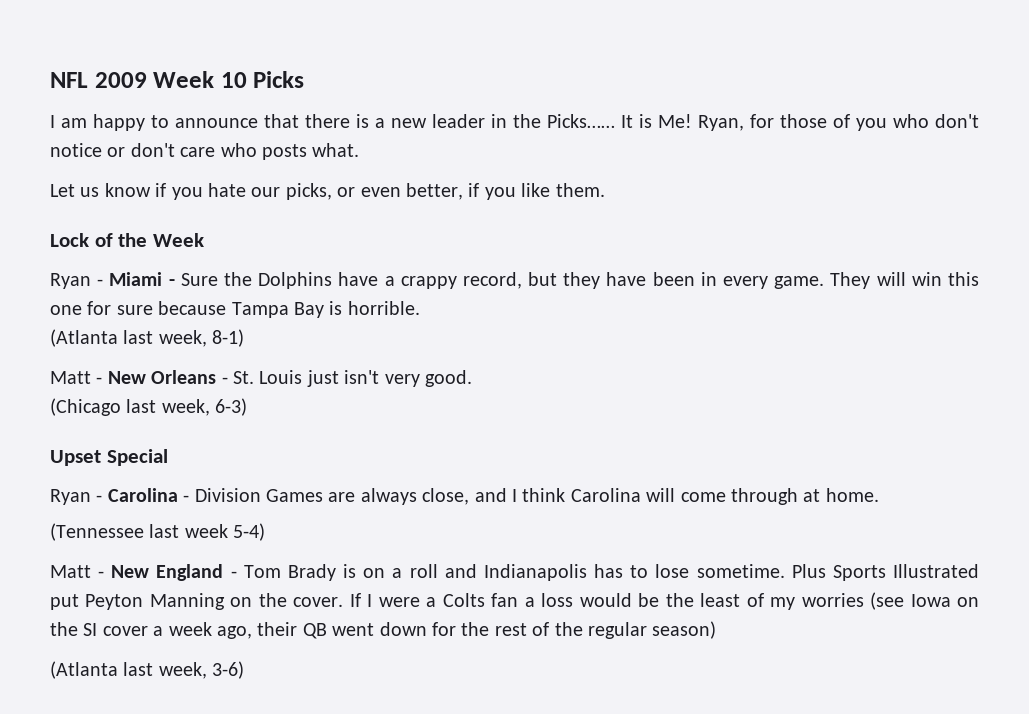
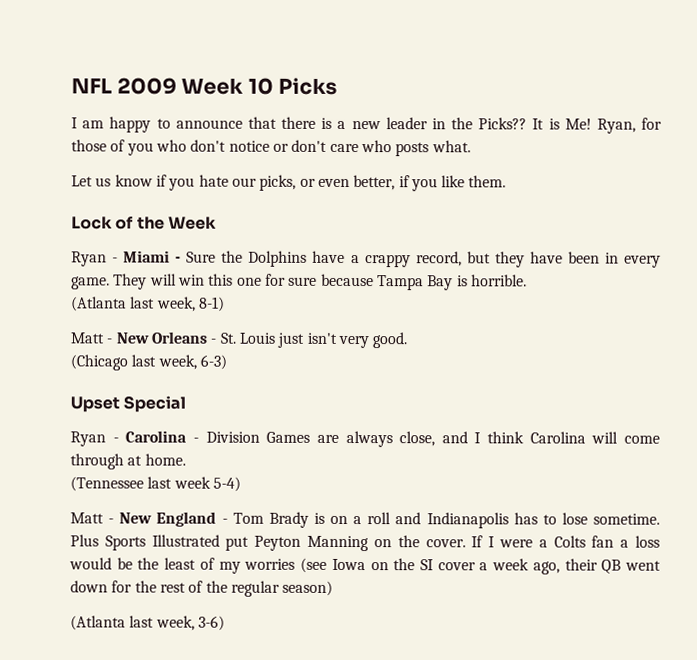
[547,114,615,128] Picks…… -> [478,117,528,130] Picks??

